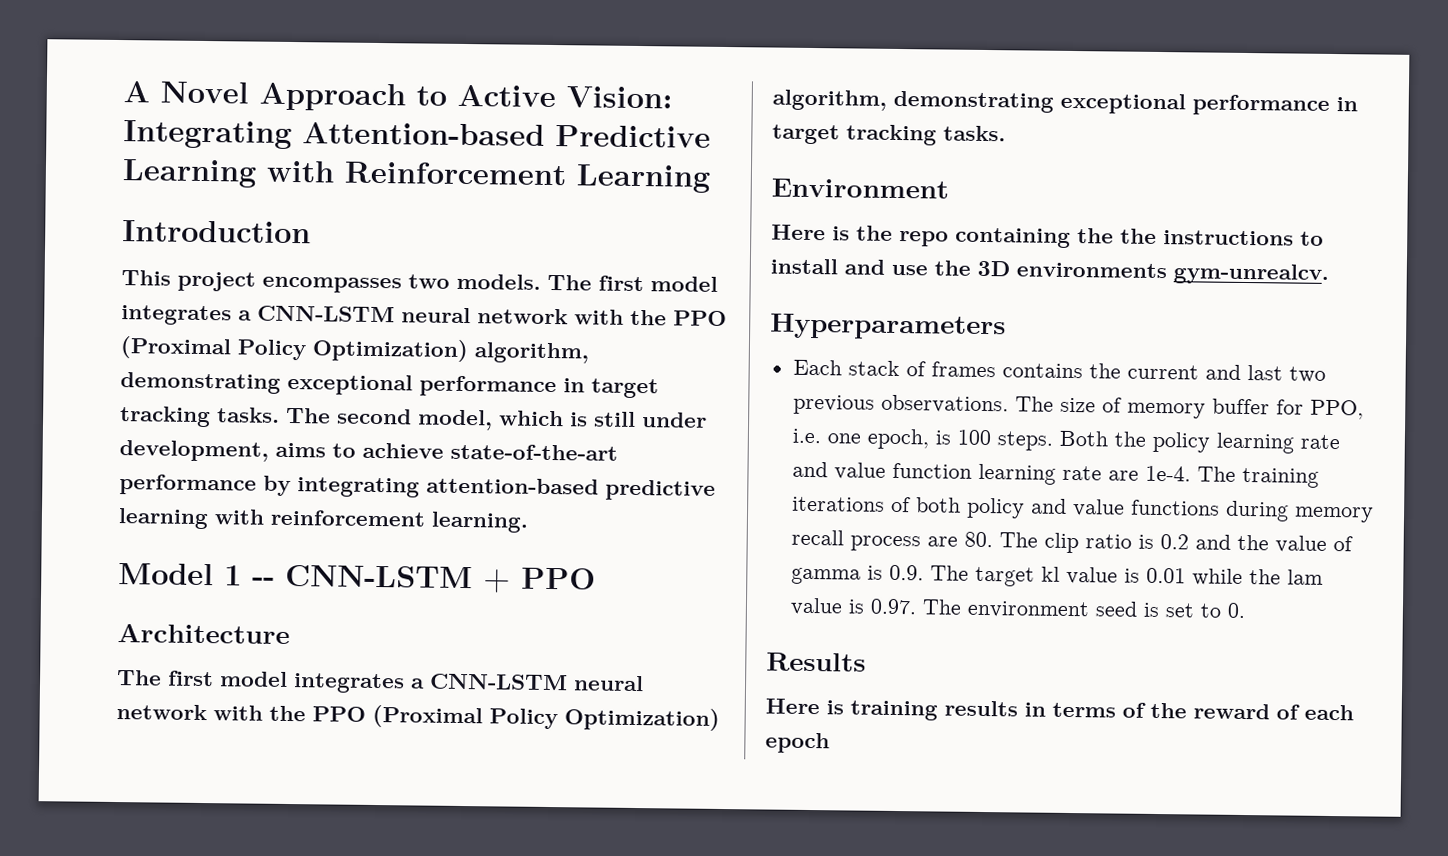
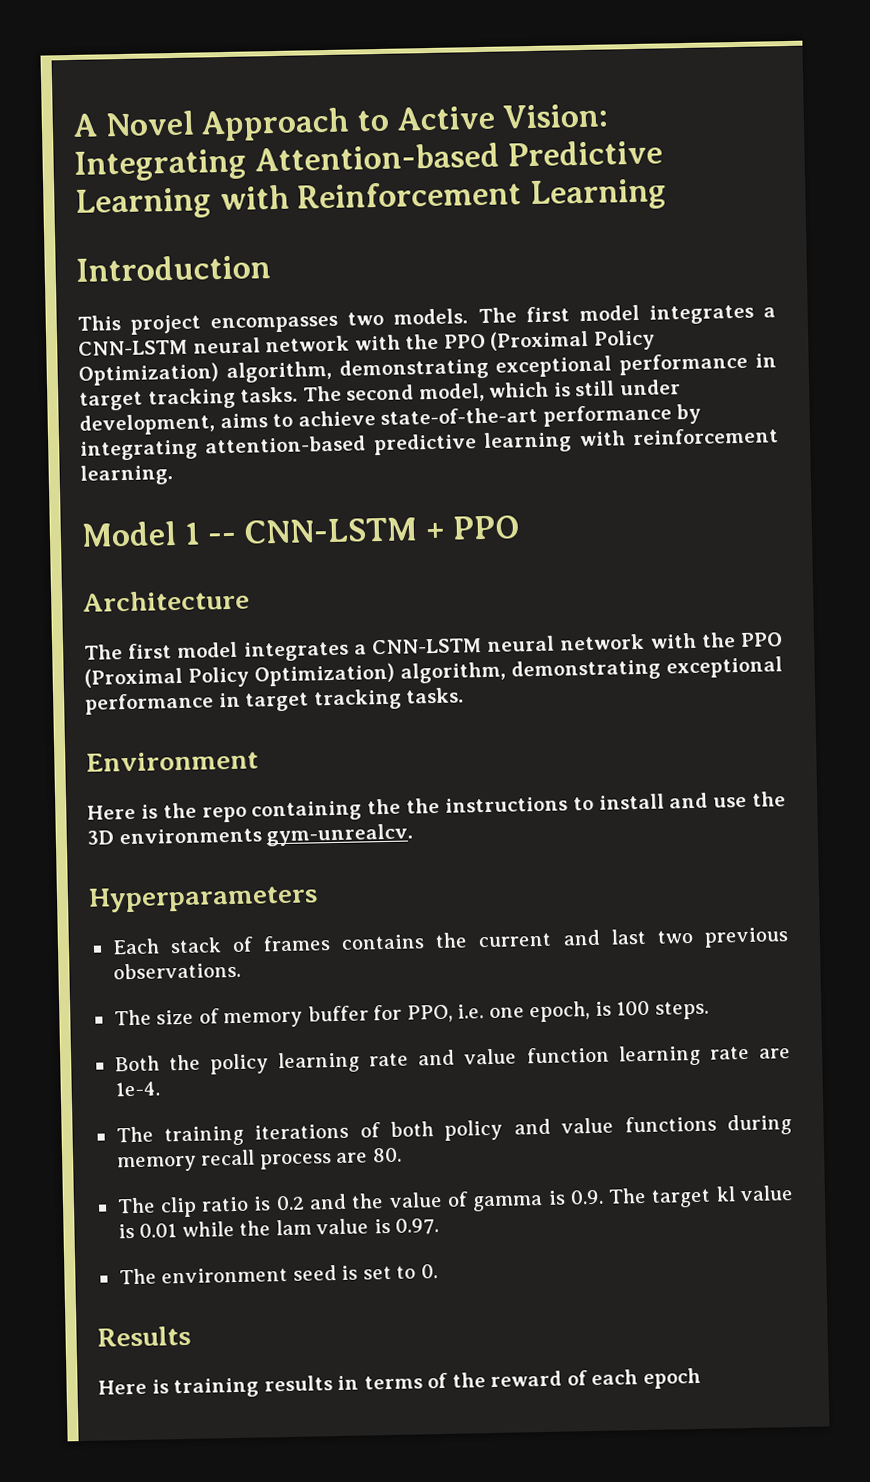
(1009, 404) none -> (241, 970) //
(1053, 441) none -> (709, 1010) //
(1191, 473) none -> (160, 1089) //
(993, 539) none -> (402, 1155) //
(917, 606) none -> (440, 1226) //

